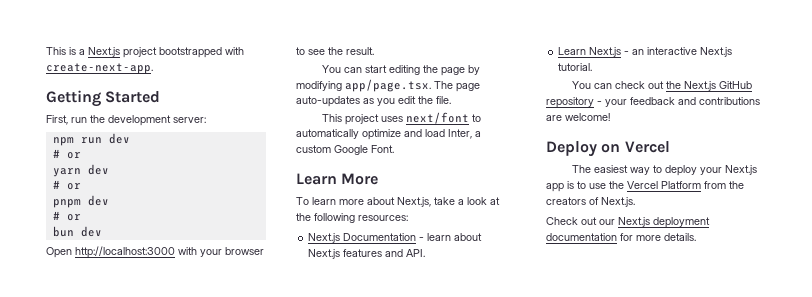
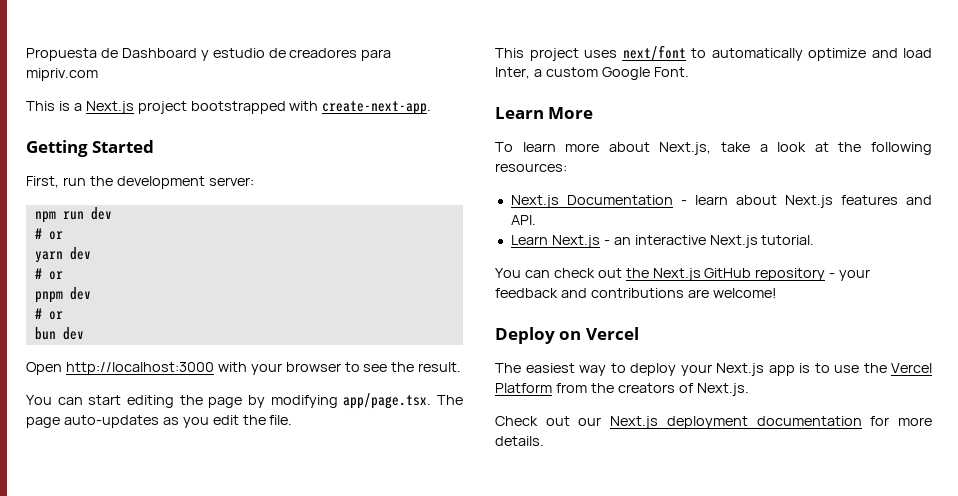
(46, 51) none -> [26,48,392,61] [26,68,98,81] Propuesta de Dashboard y estudio de creadores para mipriv.com //

